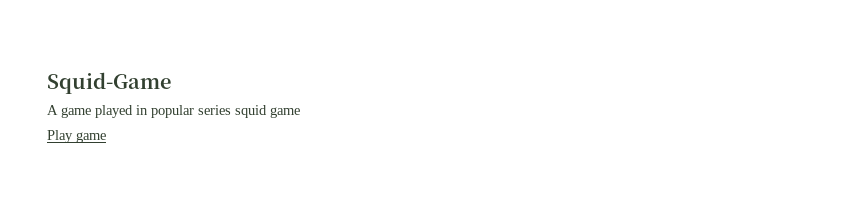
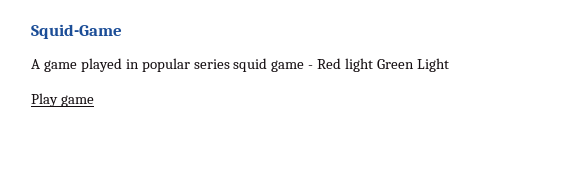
(300, 112) none -> [308,58,449,72] - Red light Green Light

